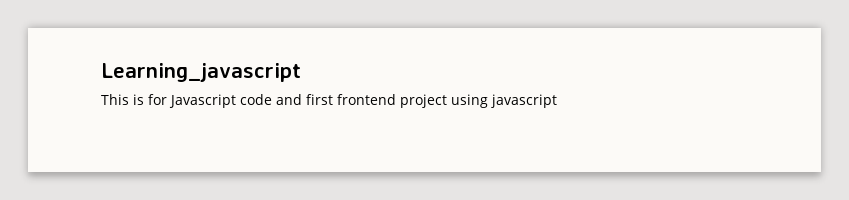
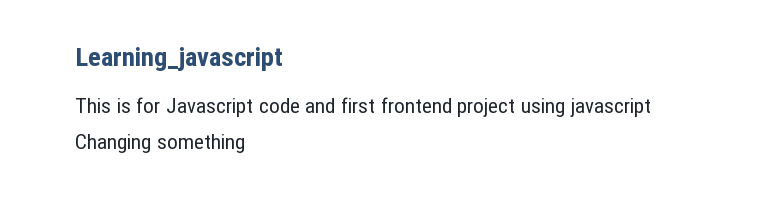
(557, 101) none -> [75,134,245,153] Changing something

